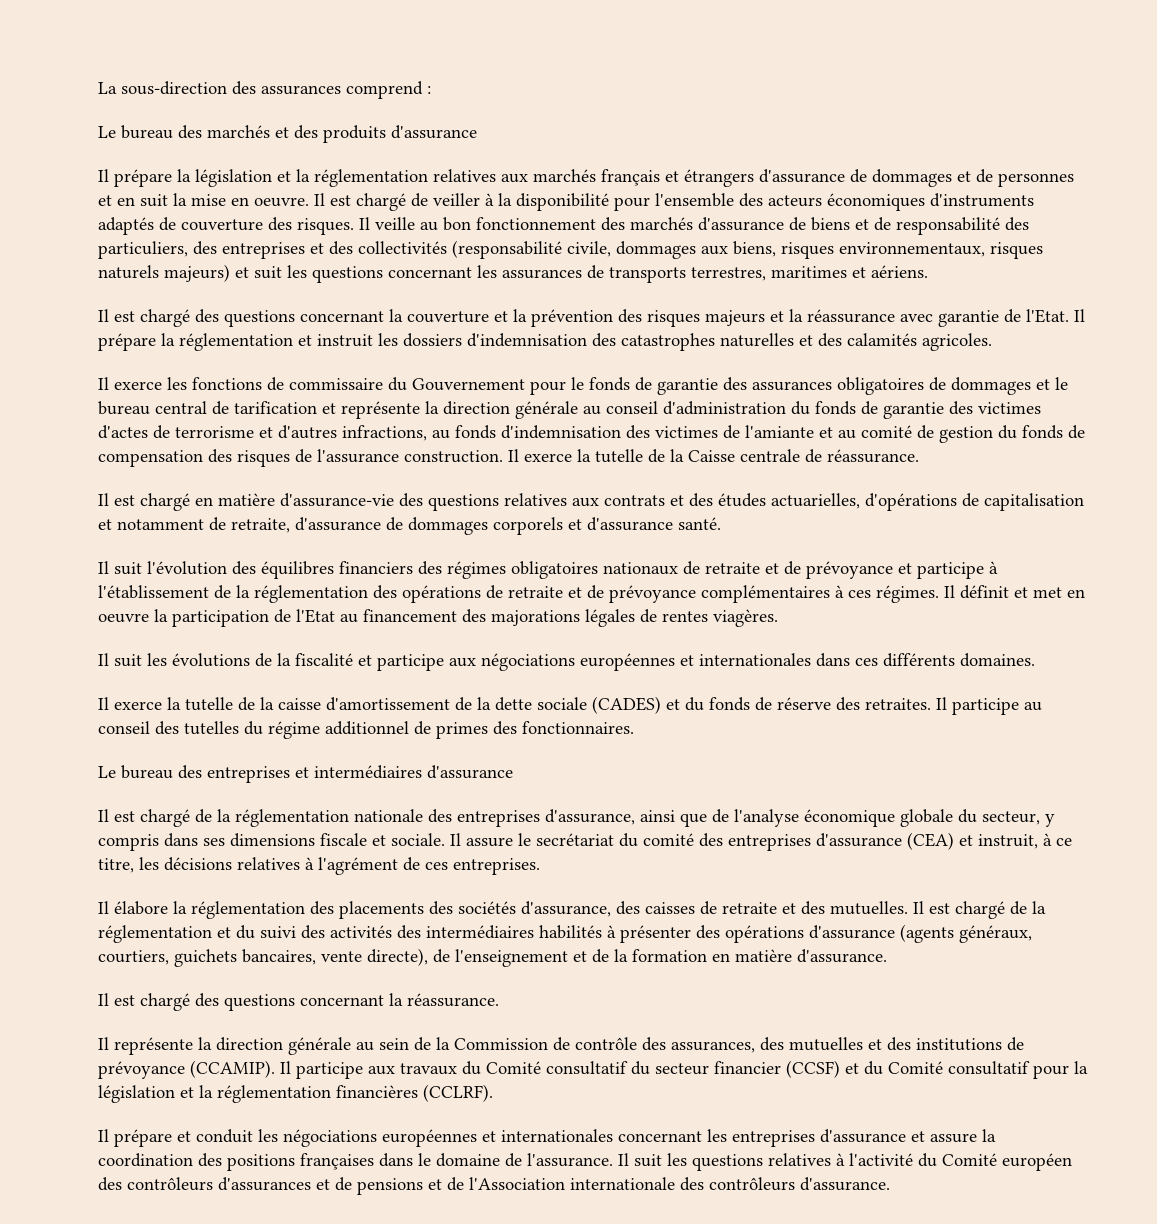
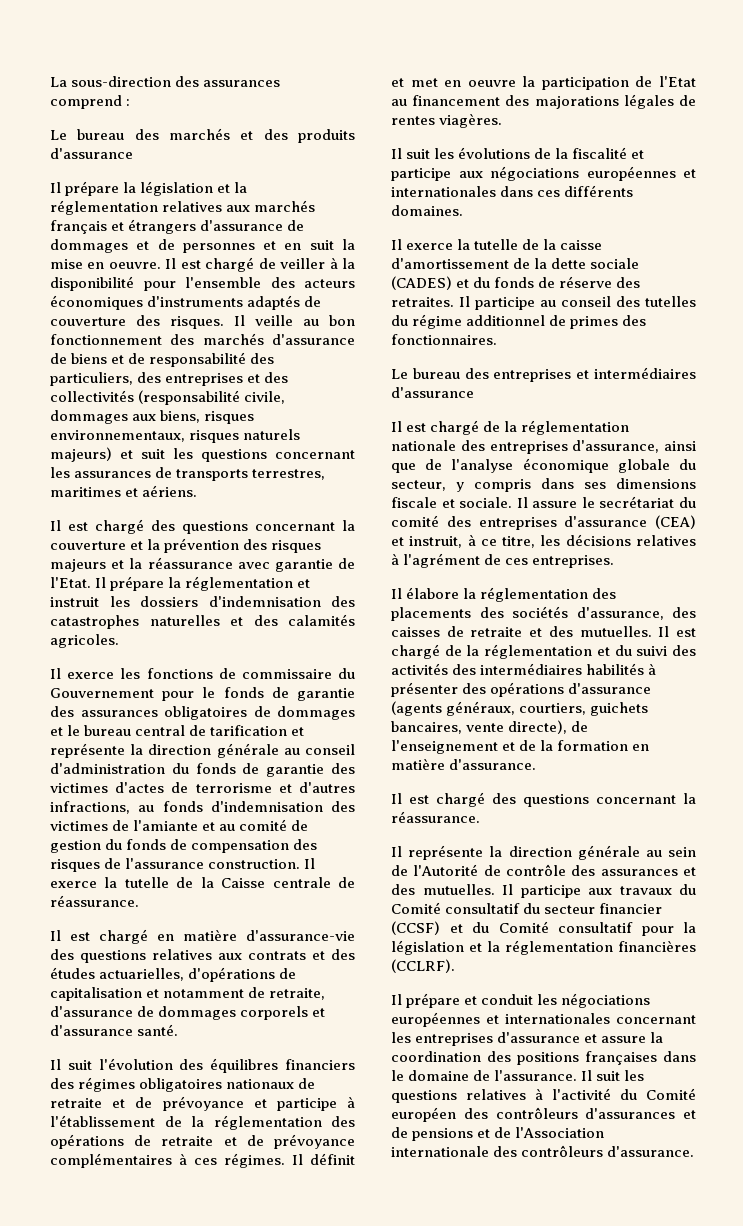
[436,1037,548,1050] la Commission -> [413,864,479,876] l'Autorité
[671,1037,1024,1053] [98,1060,275,1079] assurances, des mutuelles et des institutions de prévoyance (CCAMIP). -> [600,867,696,876] [391,884,495,895] assurances et des mutuelles.

